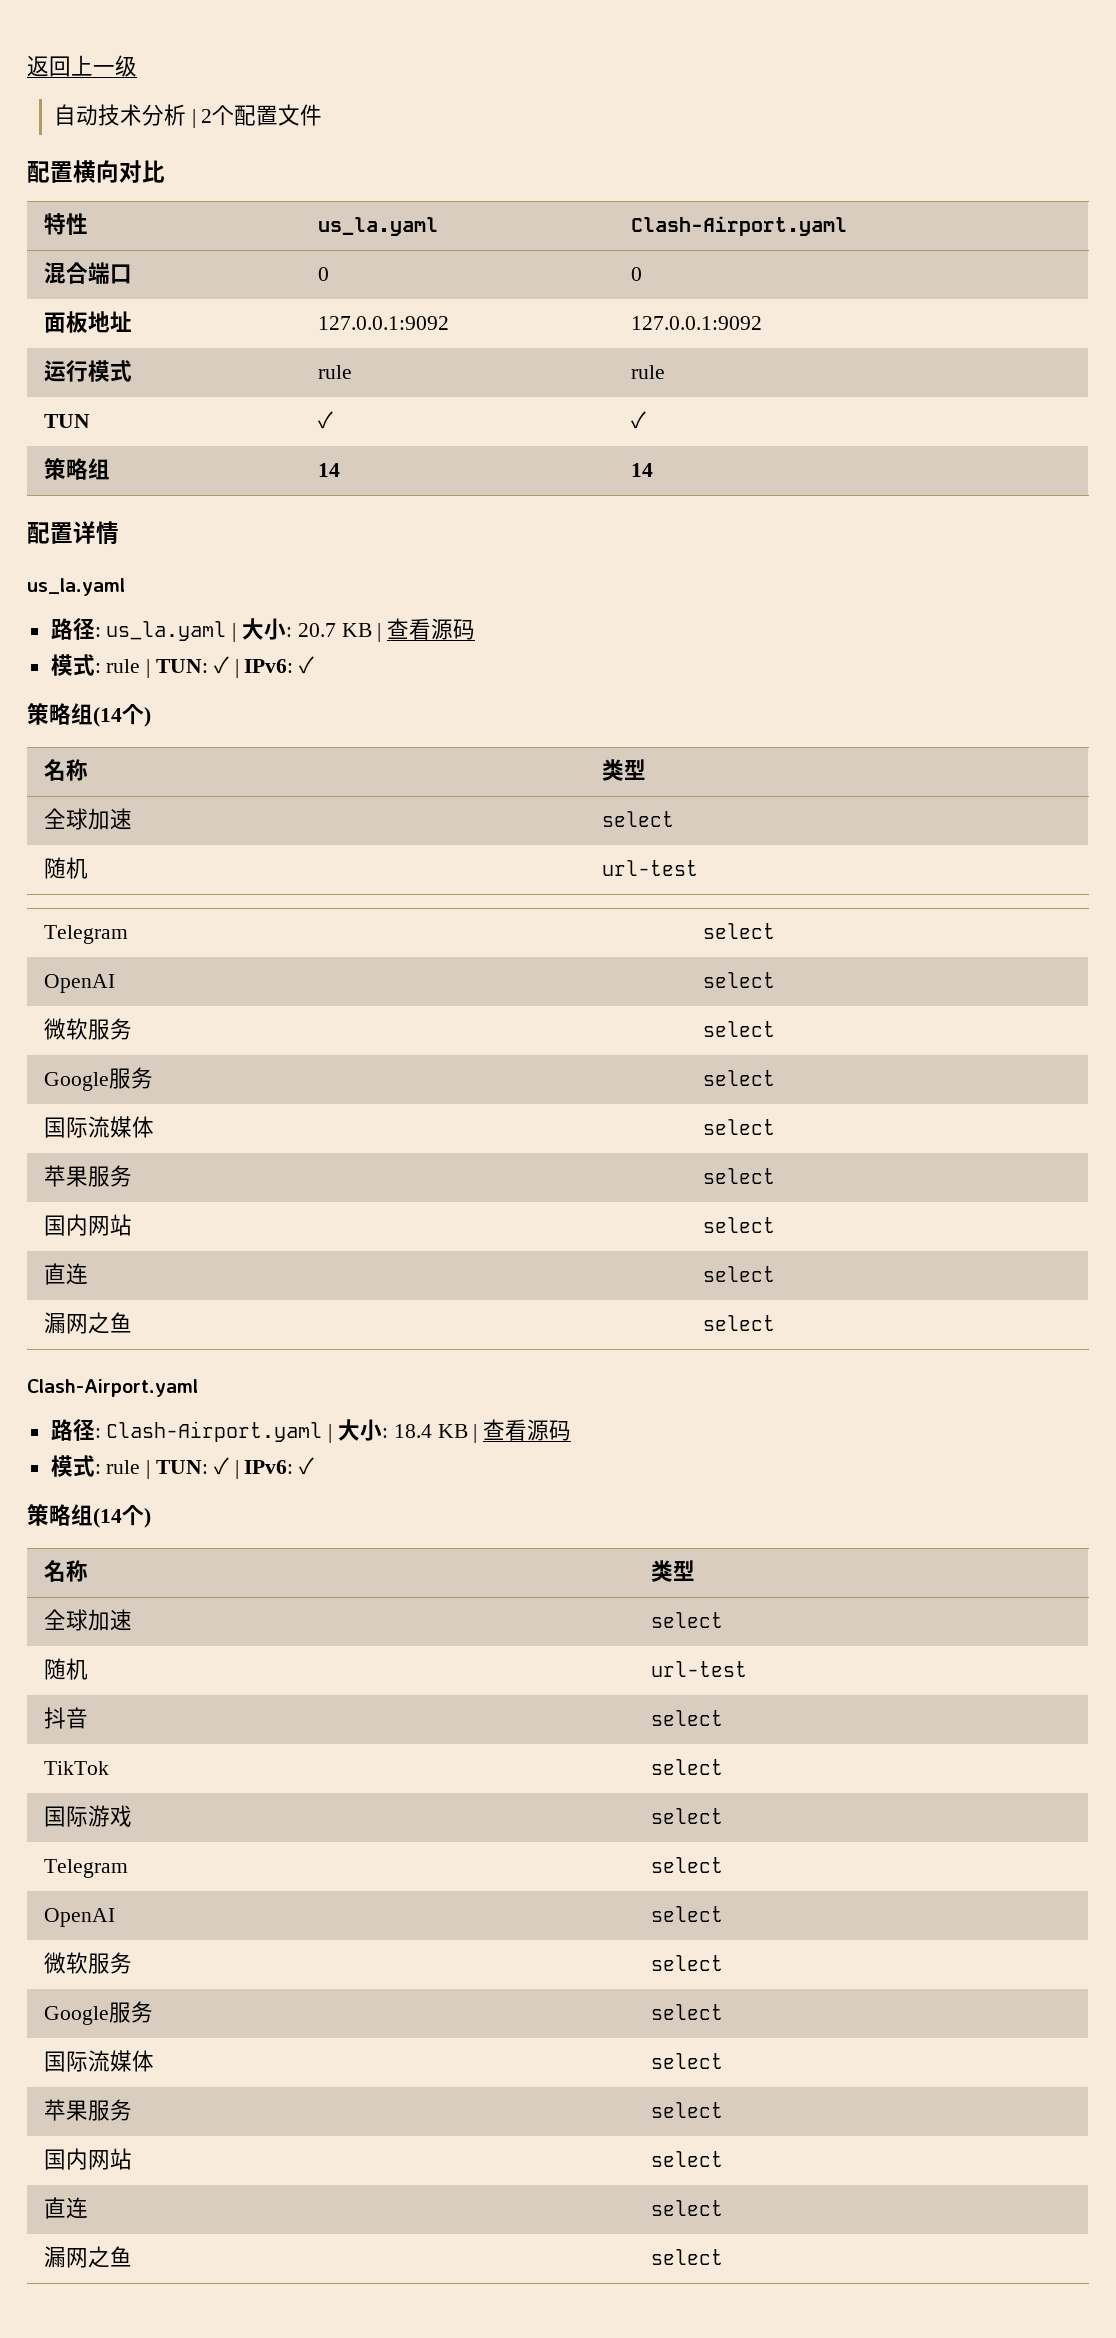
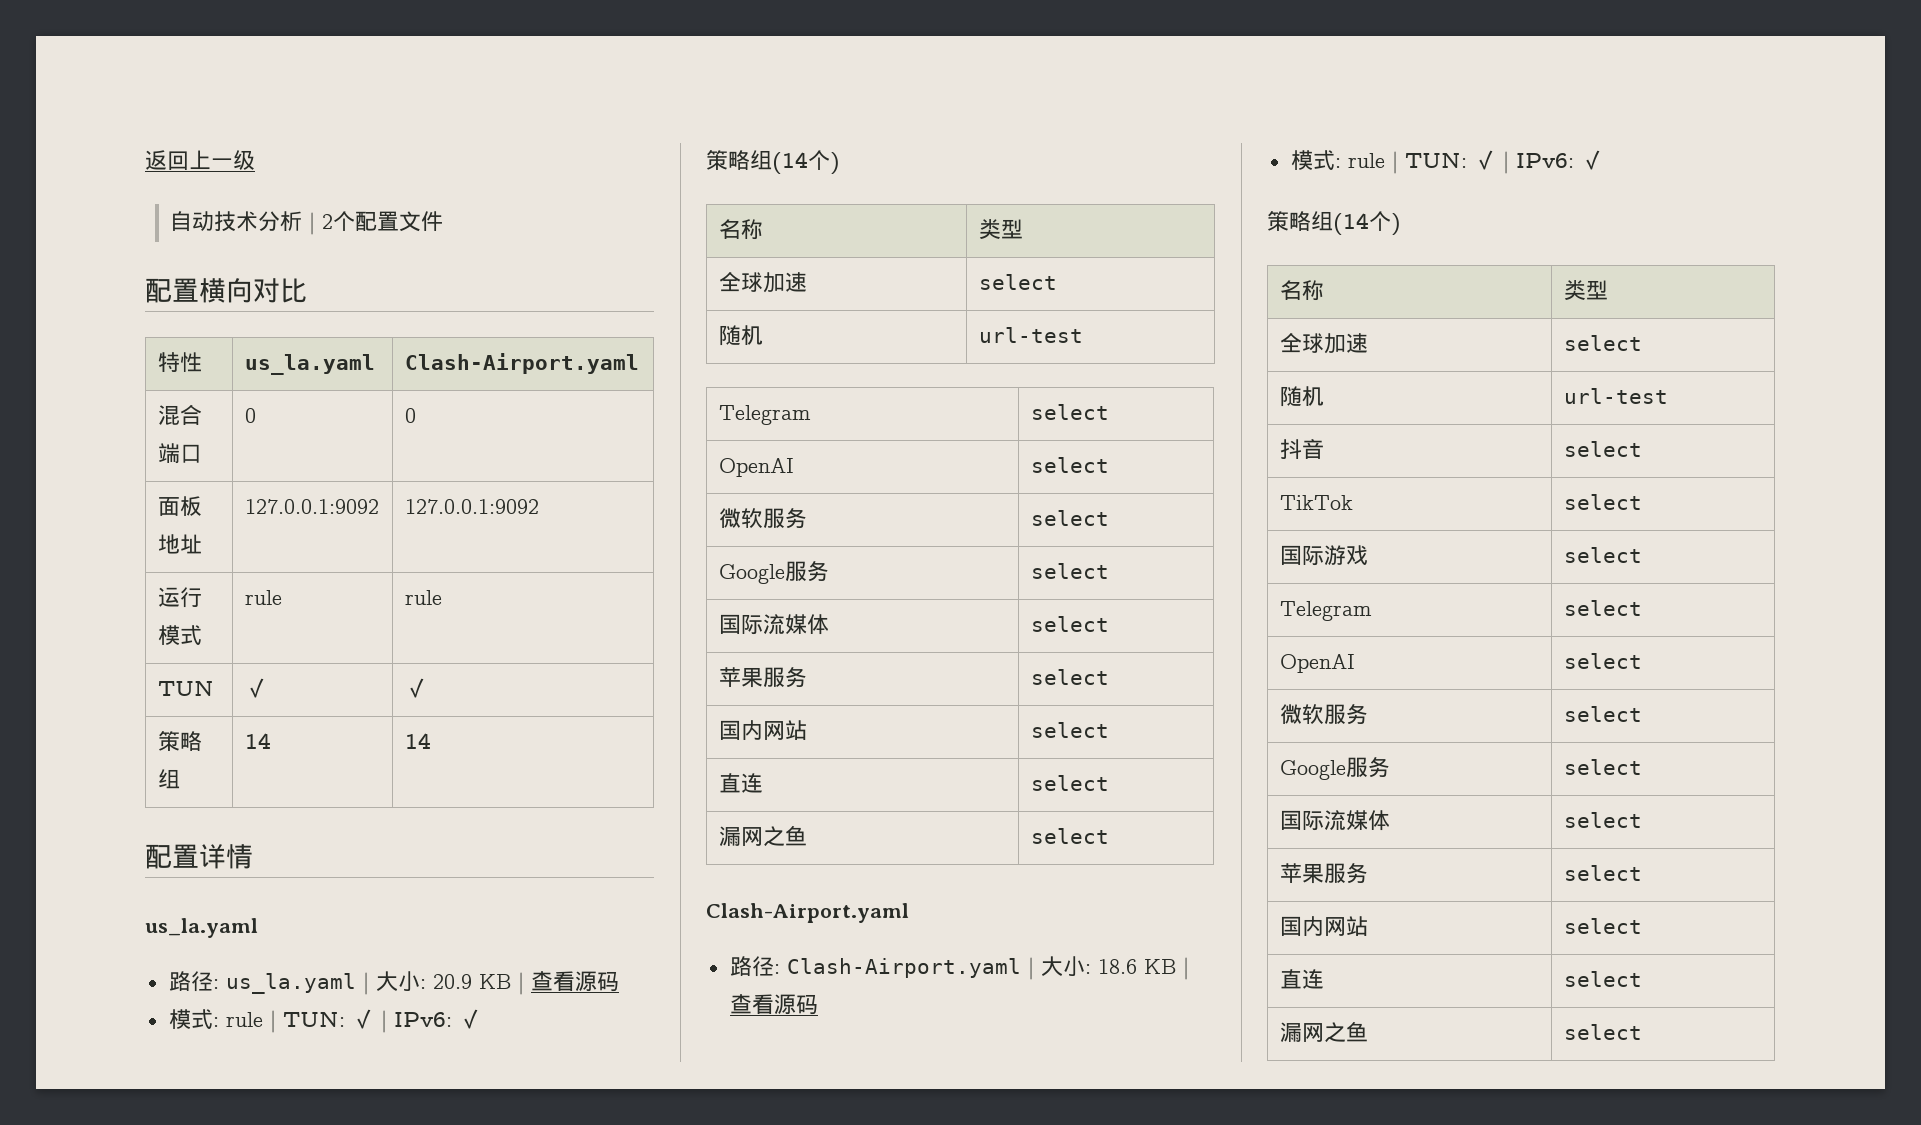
[297,623,336,637] 20.7 -> [432,974,472,989] 20.9
[393,1424,432,1438] 18.4 -> [1097,959,1137,974] 18.6

